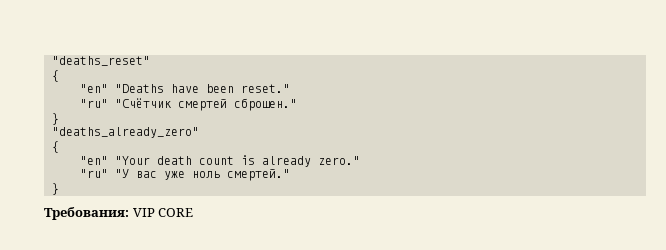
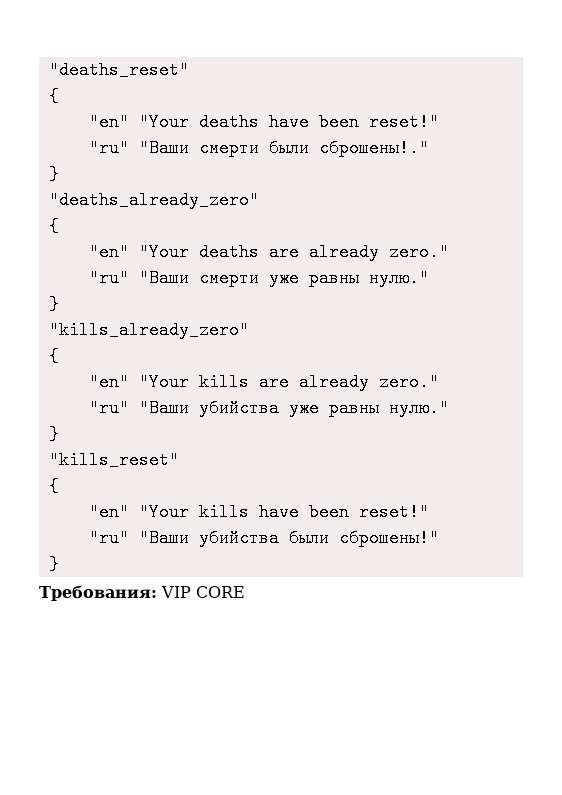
[114,84,290,93] [79,98,297,111] "Deaths have been reset." // "ru" "Счётчик смертей сброшен." -> [138,113,439,131] [88,139,429,157] "Your deaths have been reset!" // "ru" "Ваши смерти были сброшены!."
[156,155,360,167] [79,169,290,181] death count is already zero." // "ru" "У вас уже ноль смертей." -> [198,243,449,261] [88,269,429,287] [48,295,59,313] [48,321,249,339] [48,347,59,365] [88,373,439,391] [88,399,449,417] [48,425,59,443] [48,451,179,469] [48,477,59,495] [88,503,429,521] [88,529,439,547] deaths are already zero." // "ru" "Ваши смерти уже равны нулю." // } // "kills_already_zero" // { // "en" "Your kills are already zero." // "ru" "Ваши убийства уже равны нулю." // } // "kills_reset" // { // "en" "Your kills have been reset!" // "ru" "Ваши убийства были сброшены!"

